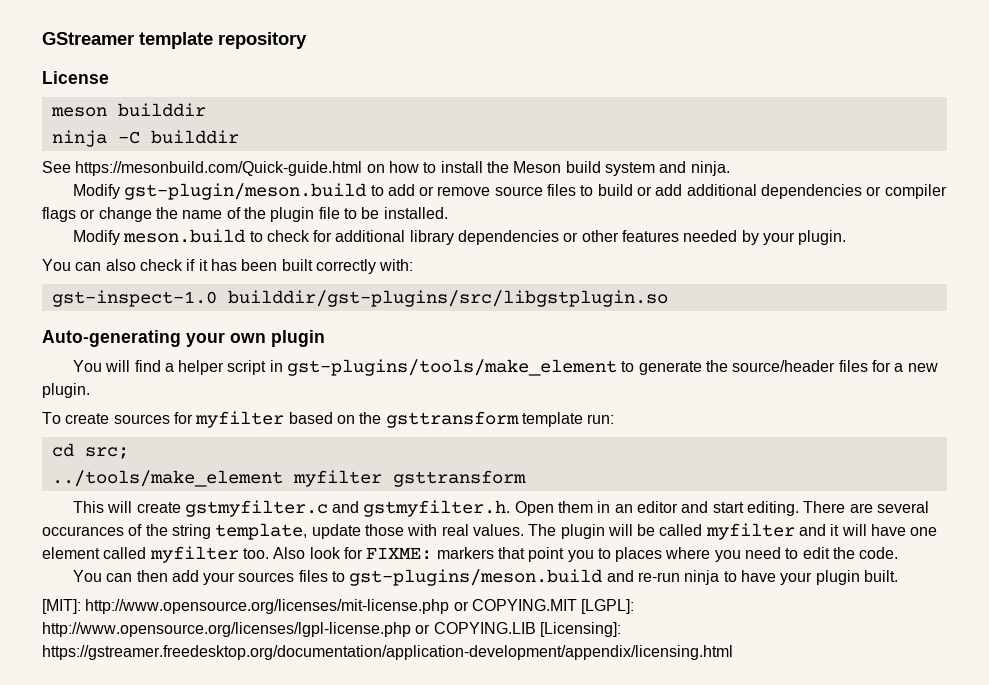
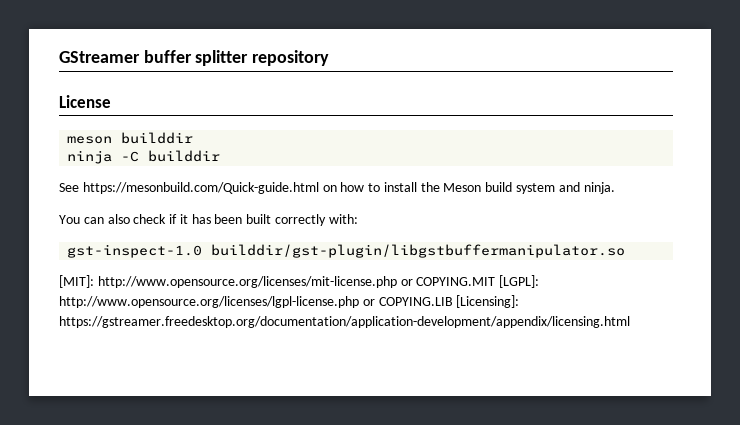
[139,32,213,49] template -> [143,50,249,66] buffer splitter
[72,183,947,200] [42,207,448,222] [72,229,847,245] // Modify gst-plugin/meson.build to add or remove source files to build or add additional dependencies or compiler flags or change the name of the plugin file to be installed. // Modify meson.build to check for additional library dependencies or other features needed by your plugin. -> (615, 188) none
[227,290,668,307] [42,330,325,347] [72,359,938,376] [42,383,90,398] [42,411,615,428] [51,443,129,459] [51,470,526,487] [72,500,929,517] [42,523,938,540] [42,546,899,563] [72,569,898,586] builddir/gst-plugins/src/libgstplugin.so // Auto-generating your own plugin // You will find a helper script in gst-plugins/tools/make_element to generate the source/header files for a new plugin. // To create sources for myfilter based on the gsttransform template run: // cd src; // ../tools/make_element myfilter gsttransform // This will create gstmyfilter.c and gstmyfilter.h. Open them in an editor and start editing. There are several occurances of the string template, update those with real values. The plugin will be called myfilter and it will have one element called myfilter too. Also look for FIXME: markers that point you to places where you need to edit the code. // You can then add your sources files to gst-plugins/meson.build and re-run ninja to have your plugin built. -> [211,244,626,258] builddir/gst-plugin/libgstbuffermanipulator.so

